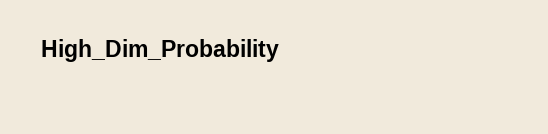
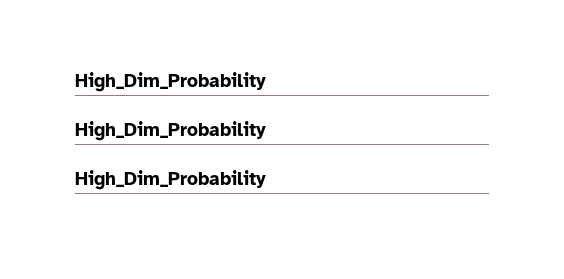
[41,39,279,62] High_Dim_Probability -> [75,72,266,92] [75,121,266,141] [75,170,266,190] High_Dim_Probability // High_Dim_Probability // High_Dim_Probability

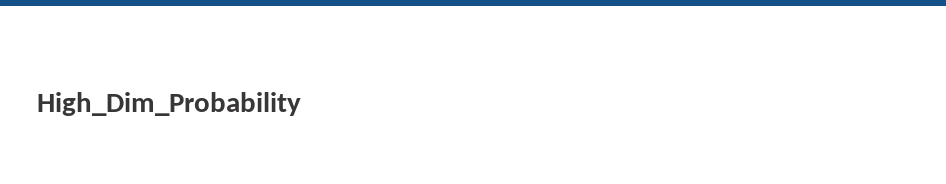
[75,72,266,92] [75,121,266,141] [75,170,266,190] High_Dim_Probability // High_Dim_Probability // High_Dim_Probability -> [37,92,301,116] High_Dim_Probability

